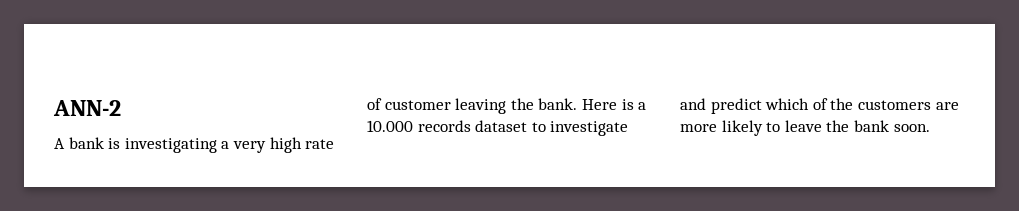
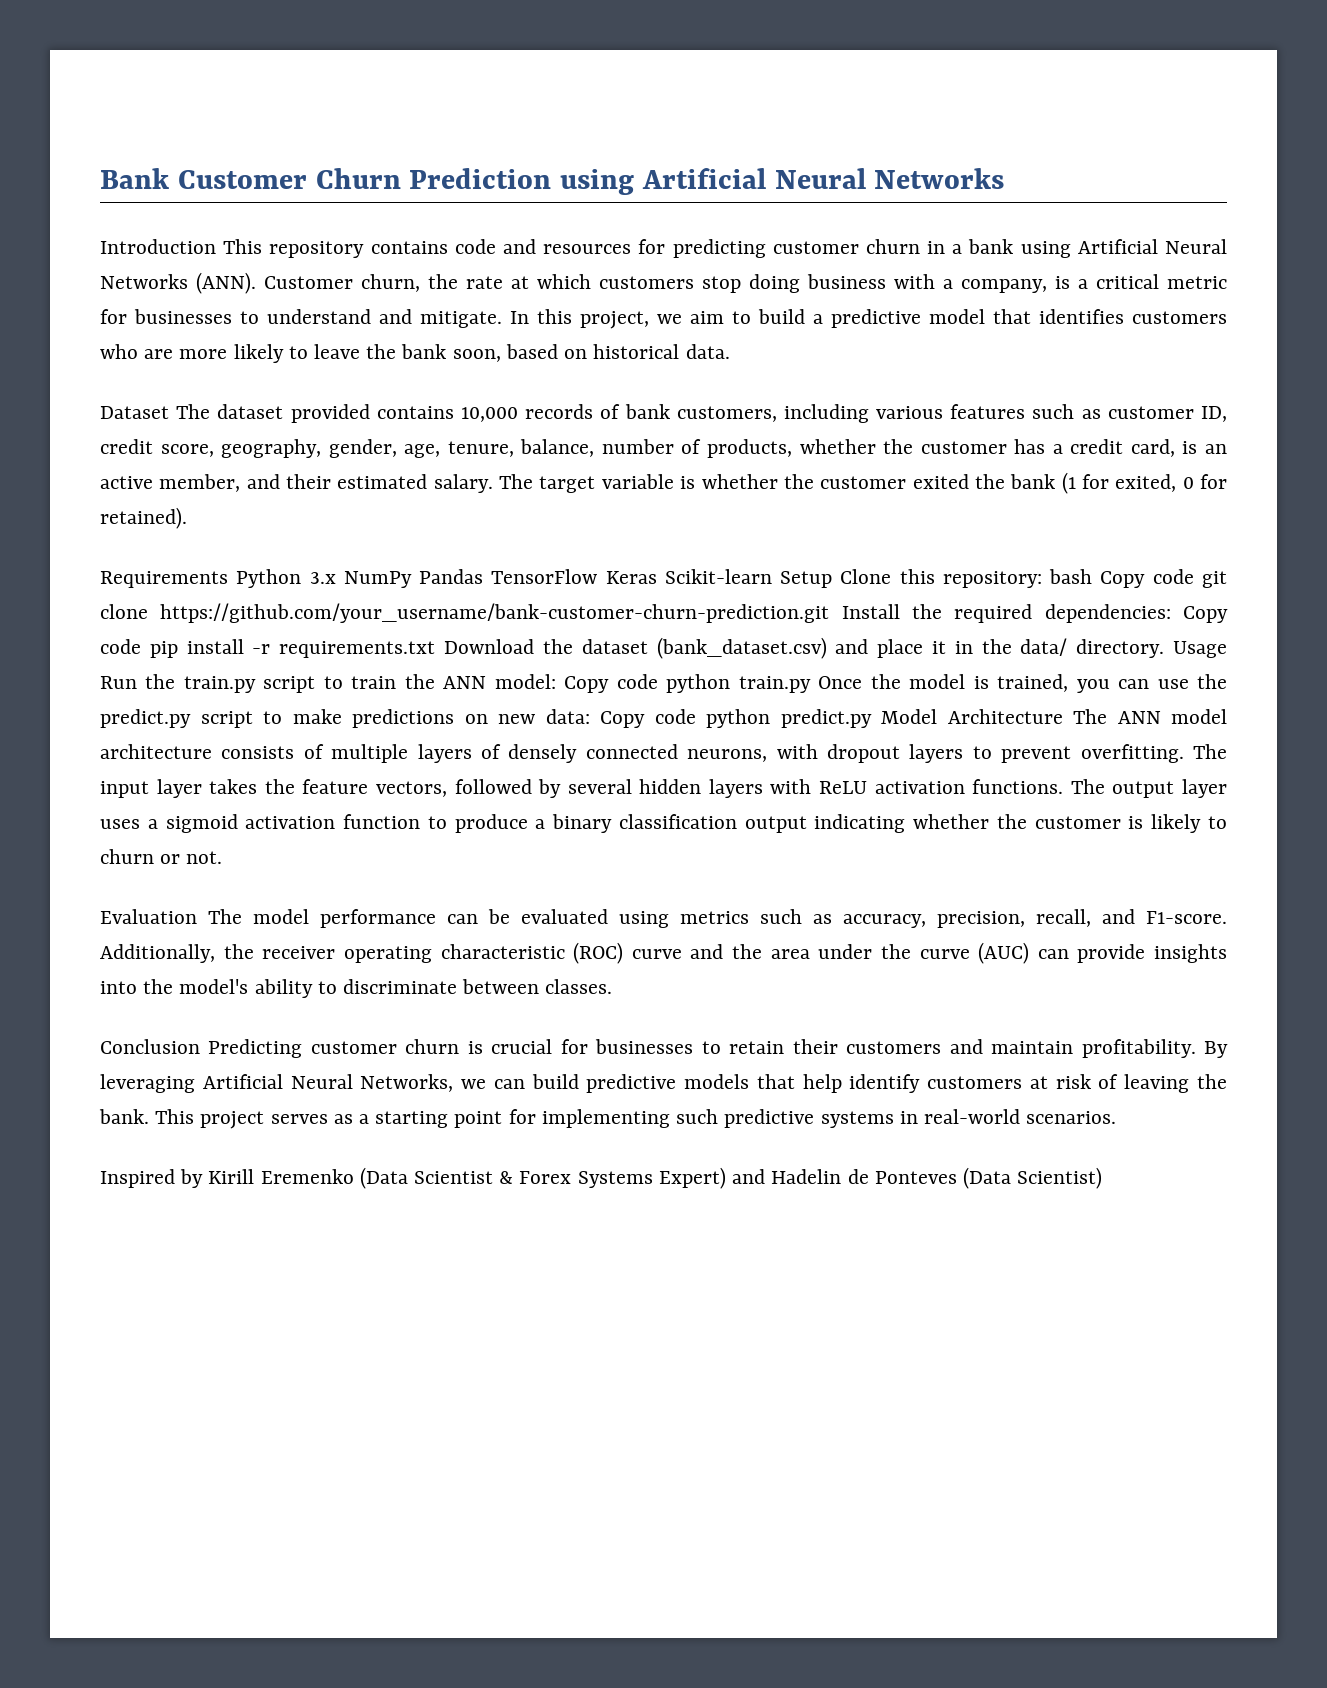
[53,100,121,116] [54,137,335,153] [367,98,647,114] [367,120,629,136] [680,98,931,114] ANN-2 // A bank is investigating a very high rate of customer leaving the bank. Here is a 10.000 records dataset to investigate and predict which of the customers -> [100,168,1005,195] [100,239,1227,258] [100,272,1227,294] [100,309,1227,329] [100,344,138,359] Bank Customer Churn Prediction using Artificial Neural Networks // Introduction This repository contains code and resources for predicting customer churn in a bank using Artificial Neural Networks (ANN). Customer churn, the rate at which customers stop doing business with a company, is a critical metric for businesses to understand and mitigate. In this project, we aim to build a predictive model that identifies customers who
[893,124,930,132] soon. -> [452,344,730,362] [100,404,1227,423] [100,439,1228,458] [100,472,1227,494] [100,507,187,529] [100,569,1227,588] [100,603,1229,623] [100,637,1227,659] [100,674,1227,693] [100,709,1227,728] [100,744,1227,763] [100,779,1227,798] [100,814,1227,833] [100,849,223,864] [100,909,1227,928] [100,942,1227,964] [100,979,613,998] [100,1039,1228,1058] [100,1074,1227,1093] [99,1109,1117,1129] [100,1167,1103,1189] soon, based on historical data. // Dataset The dataset provided contains 10,000 records of bank customers, including various features such as customer ID, credit score, geography, gender, age, tenure, balance, number of products, whether the customer has a credit card, is an active member, and their estimated salary. The target variable is whether the customer exited the bank (1 for exited, 0 for retained). // Requirements Python 3.x NumPy Pandas TensorFlow Keras Scikit-learn Setup Clone this repository: bash Copy code git clone https://github.com/your_username/bank-customer-churn-prediction.git Install the required dependencies: Copy code pip install -r requirements.txt Download the dataset (bank_dataset.csv) and place it in the data/ directory. Usage Run the train.py script to train the ANN model: Copy code python train.py Once the model is trained, you can use the predict.py script to make predictions on new data: Copy code python predict.py Model Architecture The ANN model architecture consists of multiple layers of densely connected neurons, with dropout layers to prevent overfitting. The input layer takes the feature vectors, followed by several hidden layers with ReLU activation functions. The output layer uses a sigmoid activation function to produce a binary classification output indicating whether the customer is likely to churn or not. // Evaluation The model performance can be evaluated using metrics such as accuracy, precision, recall, and F1-score. Additionally, the receiver operating characteristic (ROC) curve and the area under the curve (AUC) can provide insights into the model's ability to discriminate between classes. // Conclusion Predicting customer churn is crucial for businesses to retain their customers and maintain profitability. By leveraging Artificial Neural Networks, we can build predictive models that help identify customers at risk of leaving the bank. This project serves as a starting point for implementing such predictive systems in real-world scenarios. // Inspired by Kirill Eremenko (Data Scientist & Forex Systems Expert) and Hadelin de Ponteves (Data Scientist)

